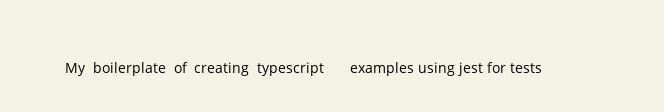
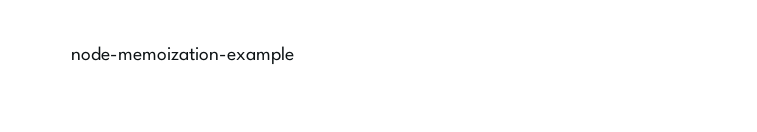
[65,62,542,76] My boilerplate of creating typescript examples using jest for tests -> [71,46,294,65] node-memoization-example

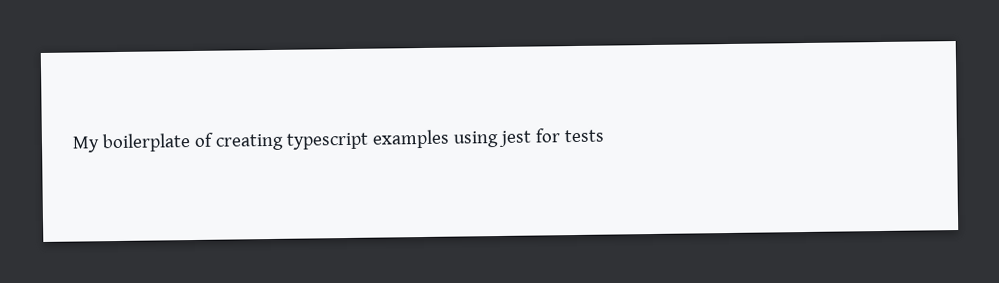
[71,46,294,65] node-memoization-example -> [72,128,605,153] My boilerplate of creating typescript examples using jest for tests

